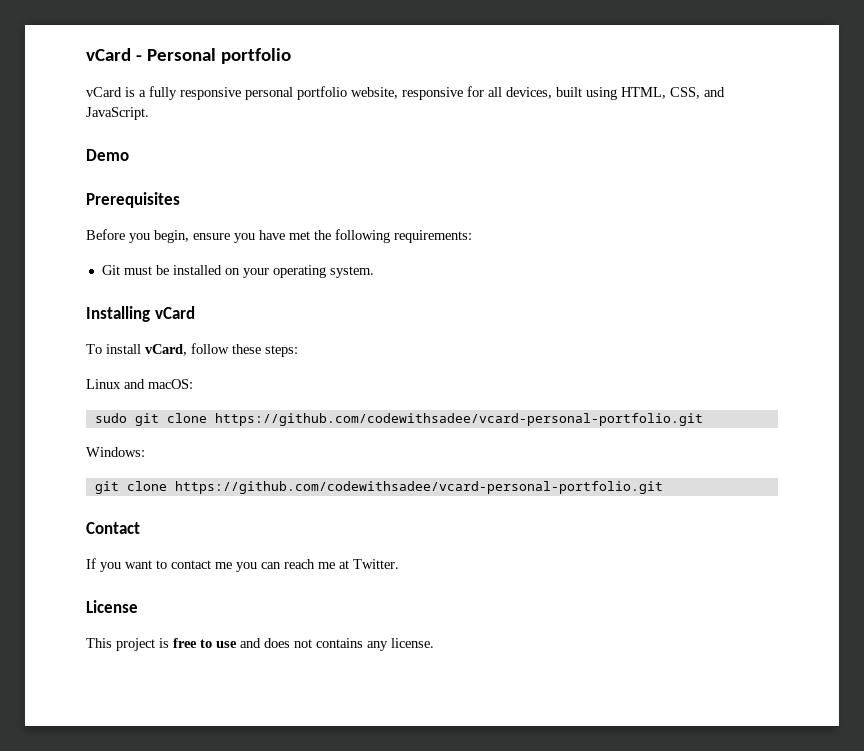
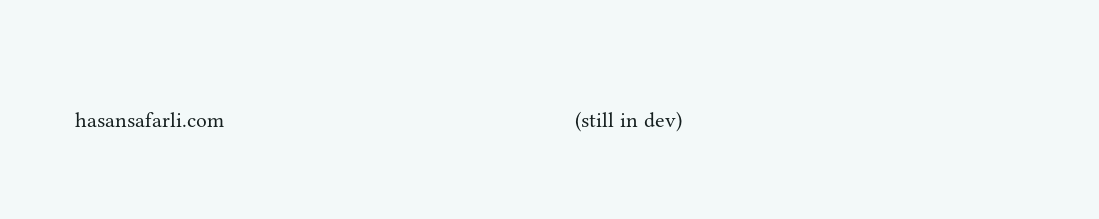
[86,48,291,64] [86,86,725,100] [86,107,149,120] [86,149,129,161] [86,192,180,208] [86,229,472,243] [101,265,374,278] [86,306,195,322] [86,343,298,357] [86,379,193,389] [94,413,703,426] [86,447,145,457] [94,481,663,494] [86,522,140,534] [86,558,399,572] [86,600,138,613] [86,638,434,651] vCard - Personal portfolio // vCard is a fully responsive personal portfolio website, responsive for all devices, built using HTML, CSS, and JavaScript. // Demo // Prerequisites // Before you begin, ensure you have met the following requirements: // Git must be installed on your operating system. // Installing vCard // To install vCard, follow these steps: // Linux and macOS: // sudo git clone https://github.com/codewithsadee/vcard-personal-portfolio.git // Windows: // git clone https://github.com/codewithsadee/vcard-personal-portfolio.git // Contact // If you want to contact me you can reach me at Twitter. // License // This project is free to use and does not contains any license. -> [75,112,224,127] [575,111,682,132] hasansafarli.com // (still in dev)

